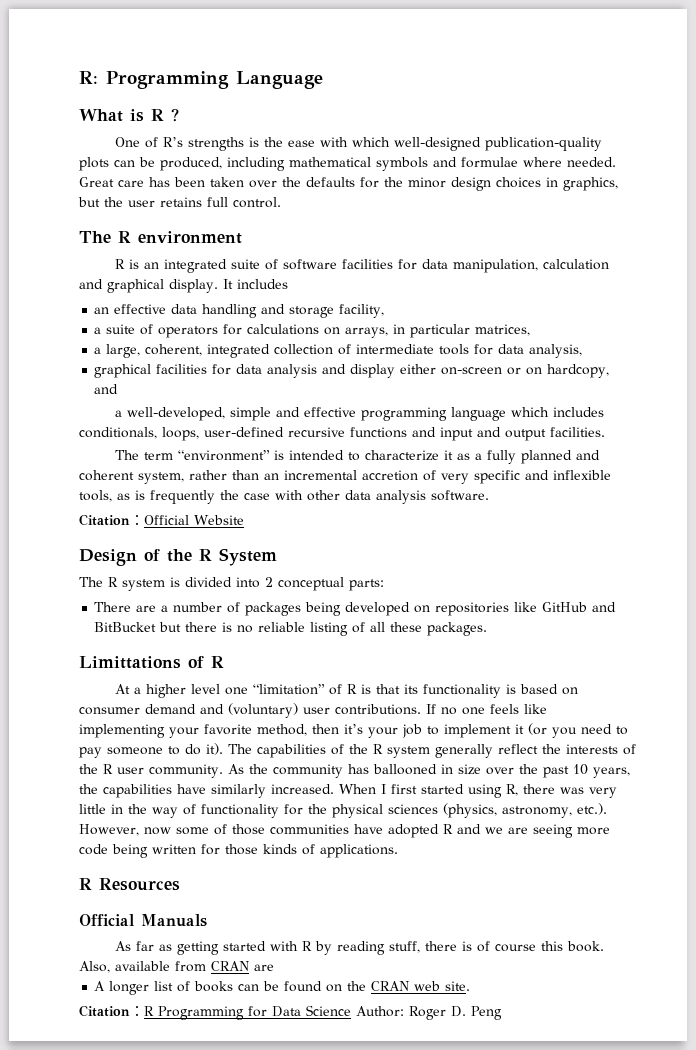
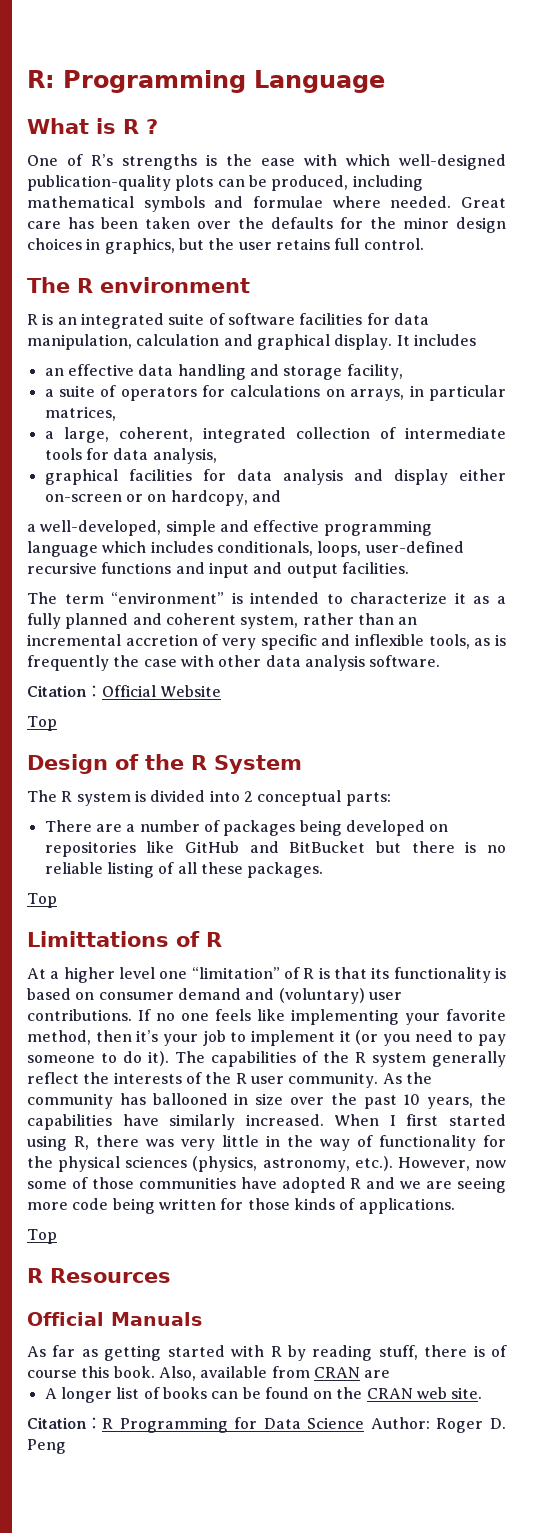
(244, 520) none -> [27,716,57,731] // Top
(488, 629) none -> [27,893,57,908] // Top
(398, 851) none -> [27,1229,57,1244] // Top

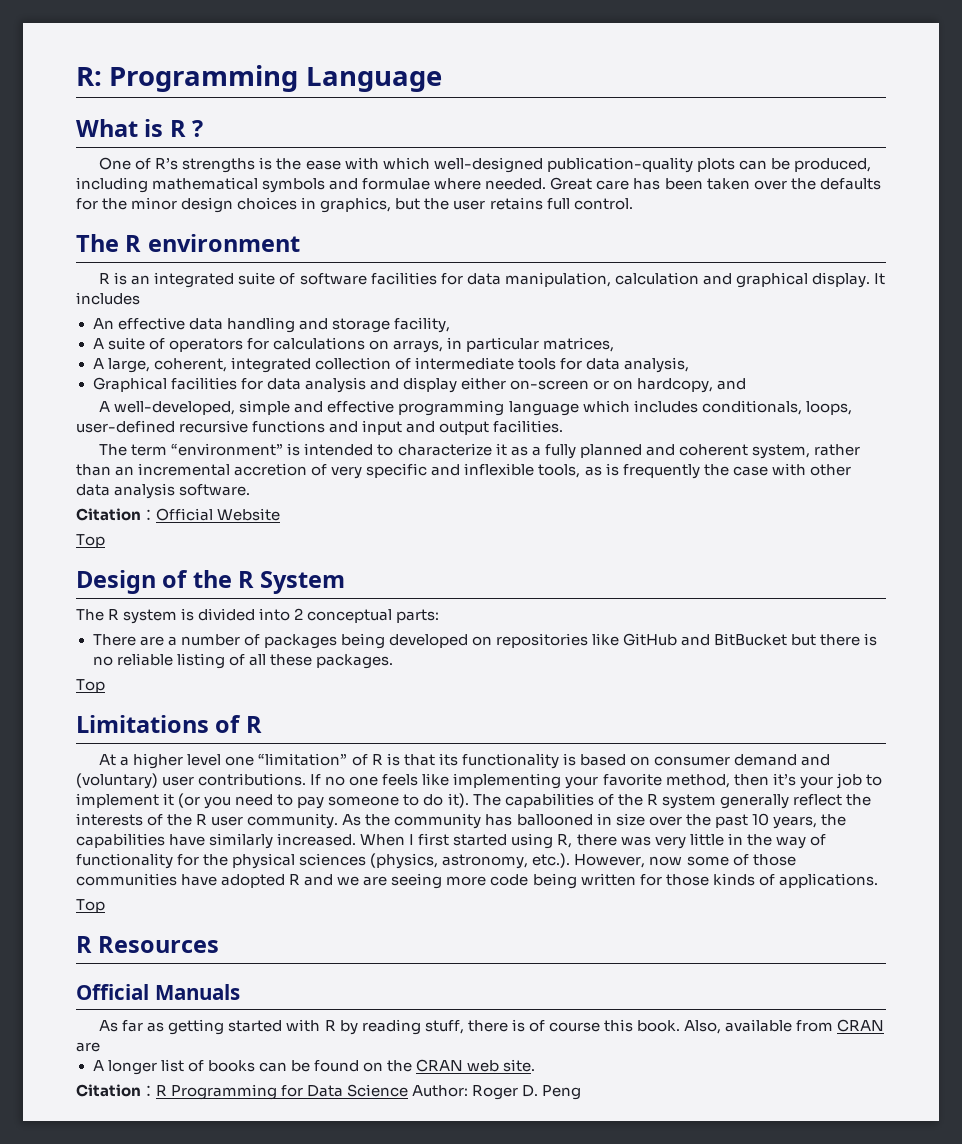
[44,368,64,376] an -> [92,318,114,329] An
[44,389,54,397] a -> [92,338,104,349] A
[44,431,54,439] a -> [92,358,104,369] A
[44,469,118,485] graphical -> [92,377,167,392] Graphical
[27,524,36,532] a -> [99,401,111,412] A
[27,931,169,947] Limittations -> [76,715,209,733] Limitations

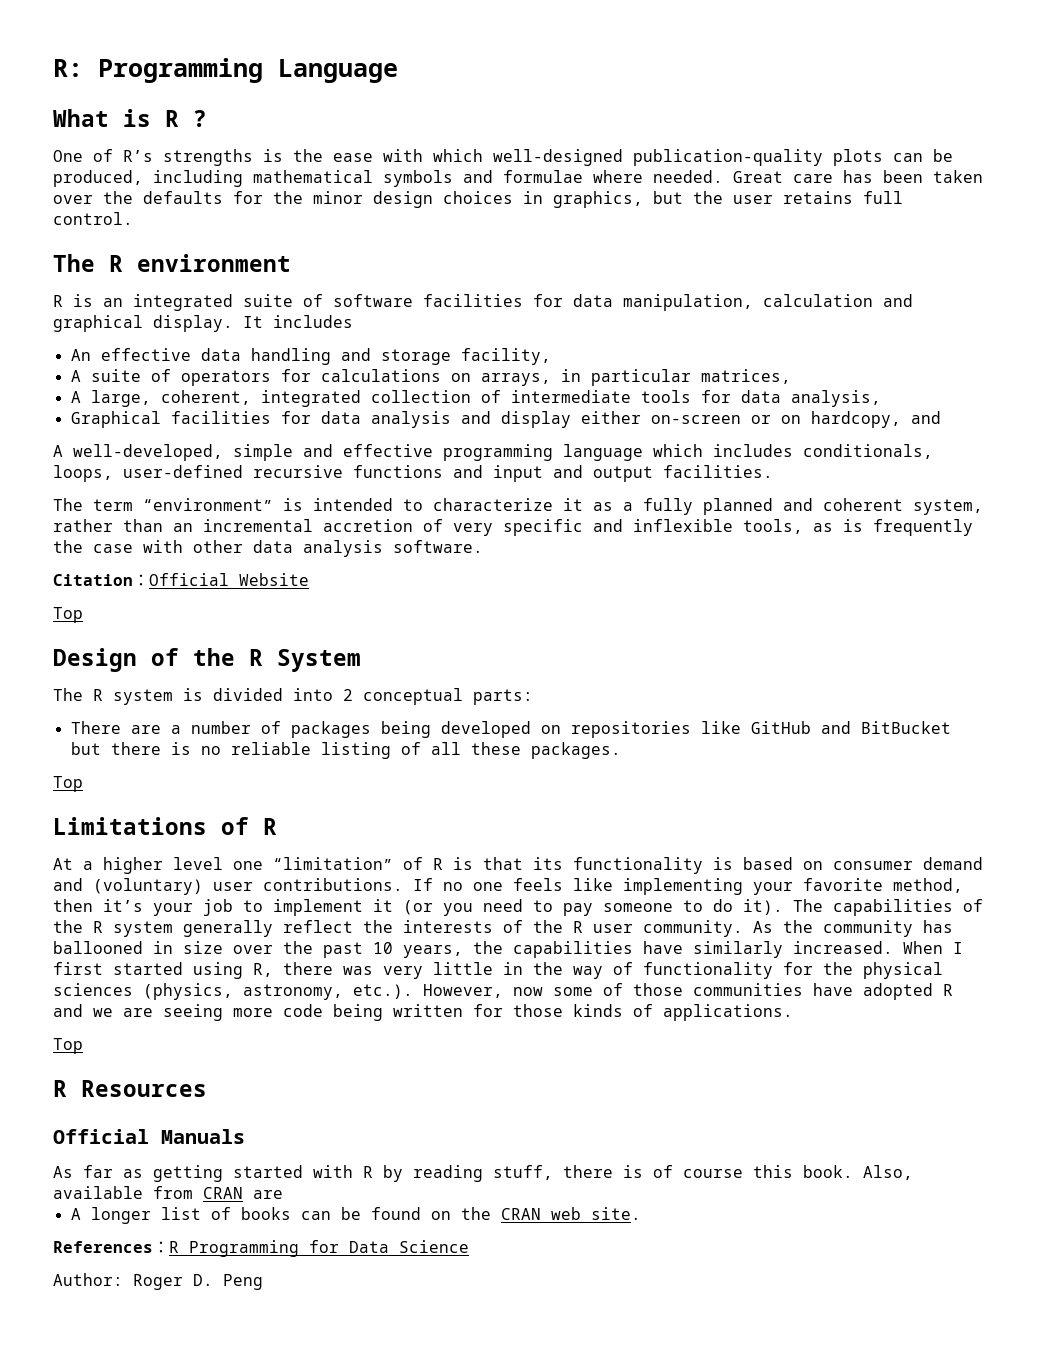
[76,1084,141,1097] Citation -> [53,1241,153,1253] References
(409, 1090) none -> (469, 1246) //

